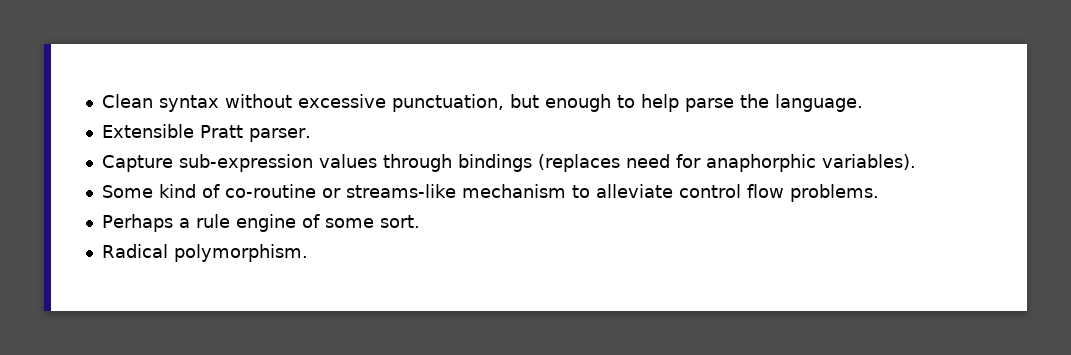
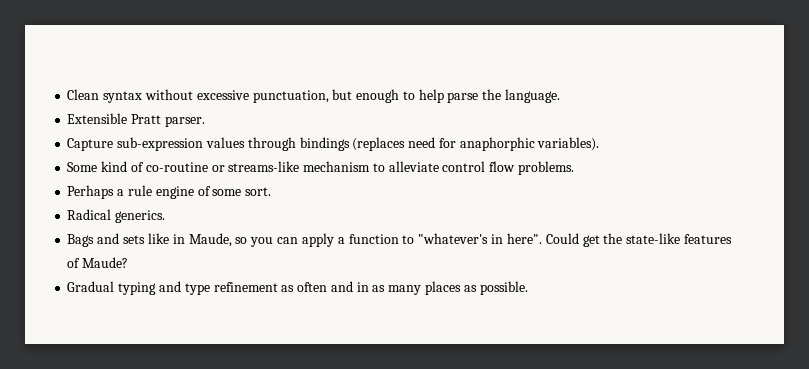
[173,244,308,262] polymorphism. -> [115,210,166,223] [67,233,733,247] [67,257,129,268] [67,281,528,295] generics. // Bags and sets like in Maude, so you can apply a function to "whatever's in here". Could get the state-like features of Maude? // Gradual typing and type refinement as often and in as many places as possible.

